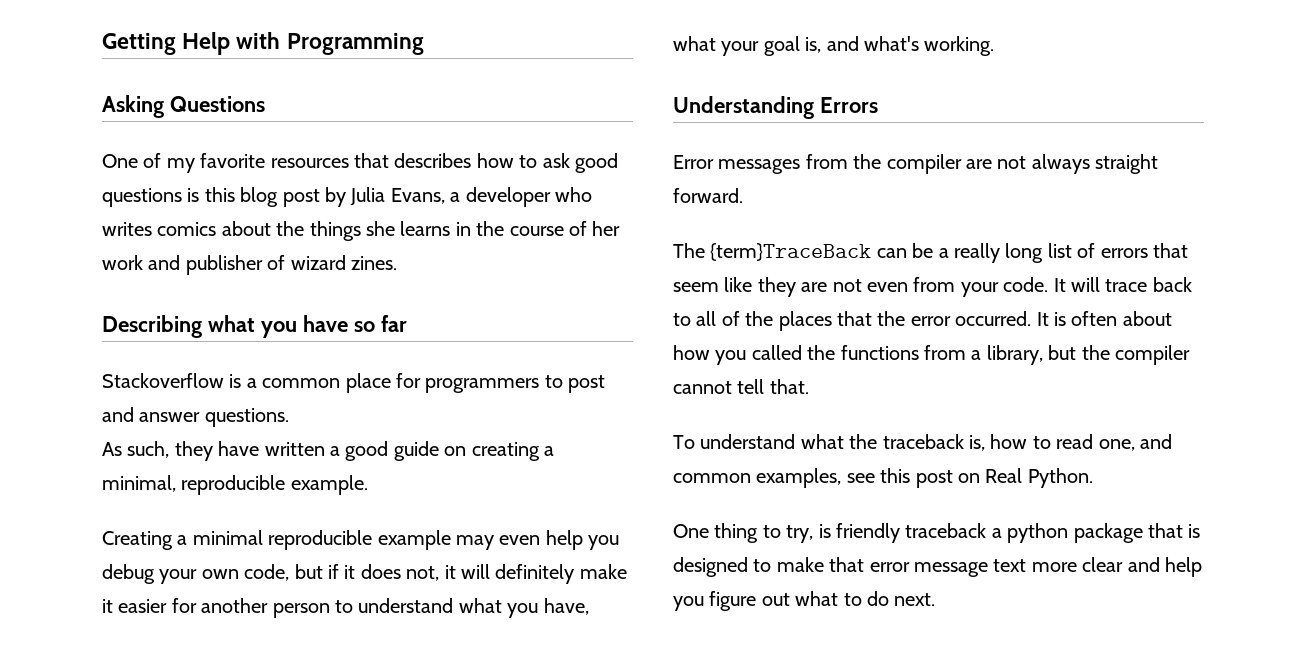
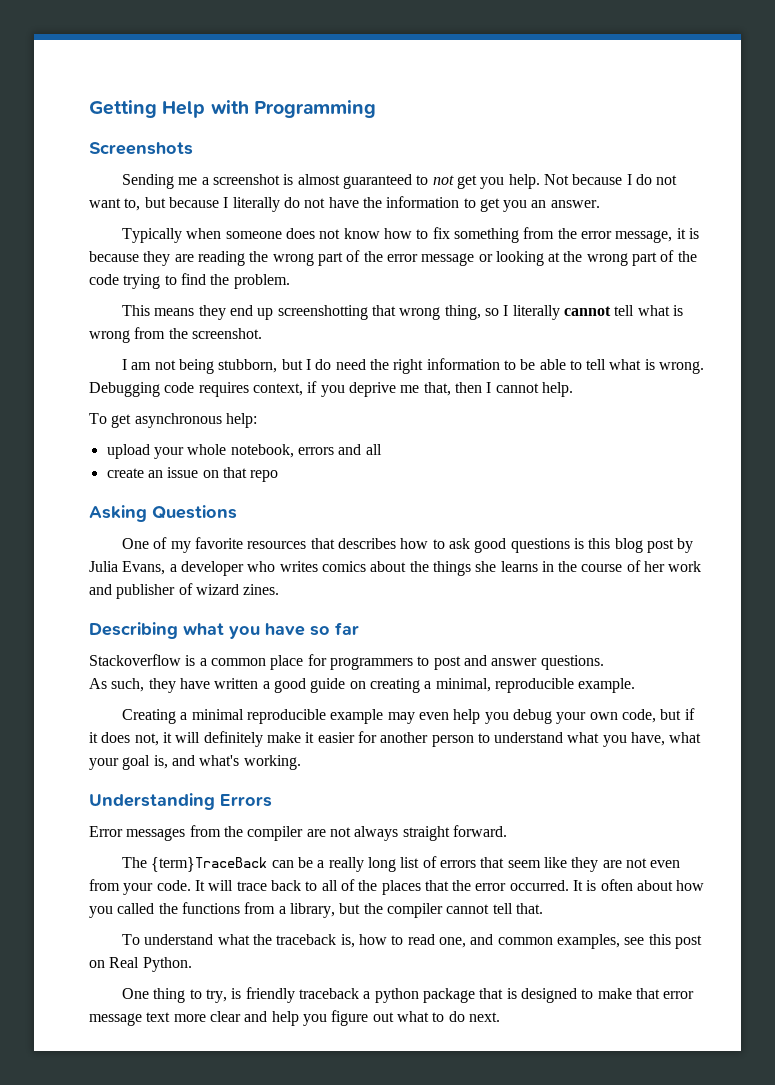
(424, 44) none -> [89,142,193,155] [122,174,678,189] [89,196,600,212] [122,227,699,243] [89,250,697,266] [89,273,290,289] [122,305,683,320] [89,327,262,343] [122,358,705,374] [89,381,573,397] [89,413,257,428] [106,444,382,459] [106,467,279,482] // Screenshots // Sending me a screenshot is almost guaranteed to not get you help. Not because I do not want to, but because I literally do not have the information to get you an answer. // Typically when someone does not know how to fix something from the error message, it is because they are reading the wrong part of the error message or looking at the wrong part of the code trying to find the problem. // This means they end up screenshotting that wrong thing, so I literally cannot tell what is wrong from the screenshot. // I am not being stubborn, but I do need the right information to be able to tell what is wrong. Debugging code requires context, if you deprive me that, then I cannot help. // To get asynchronous help: // upload your whole notebook, errors and all // create an issue on that repo

